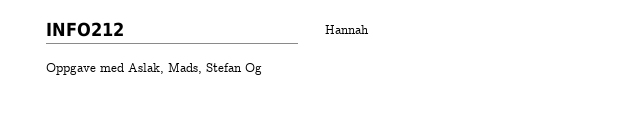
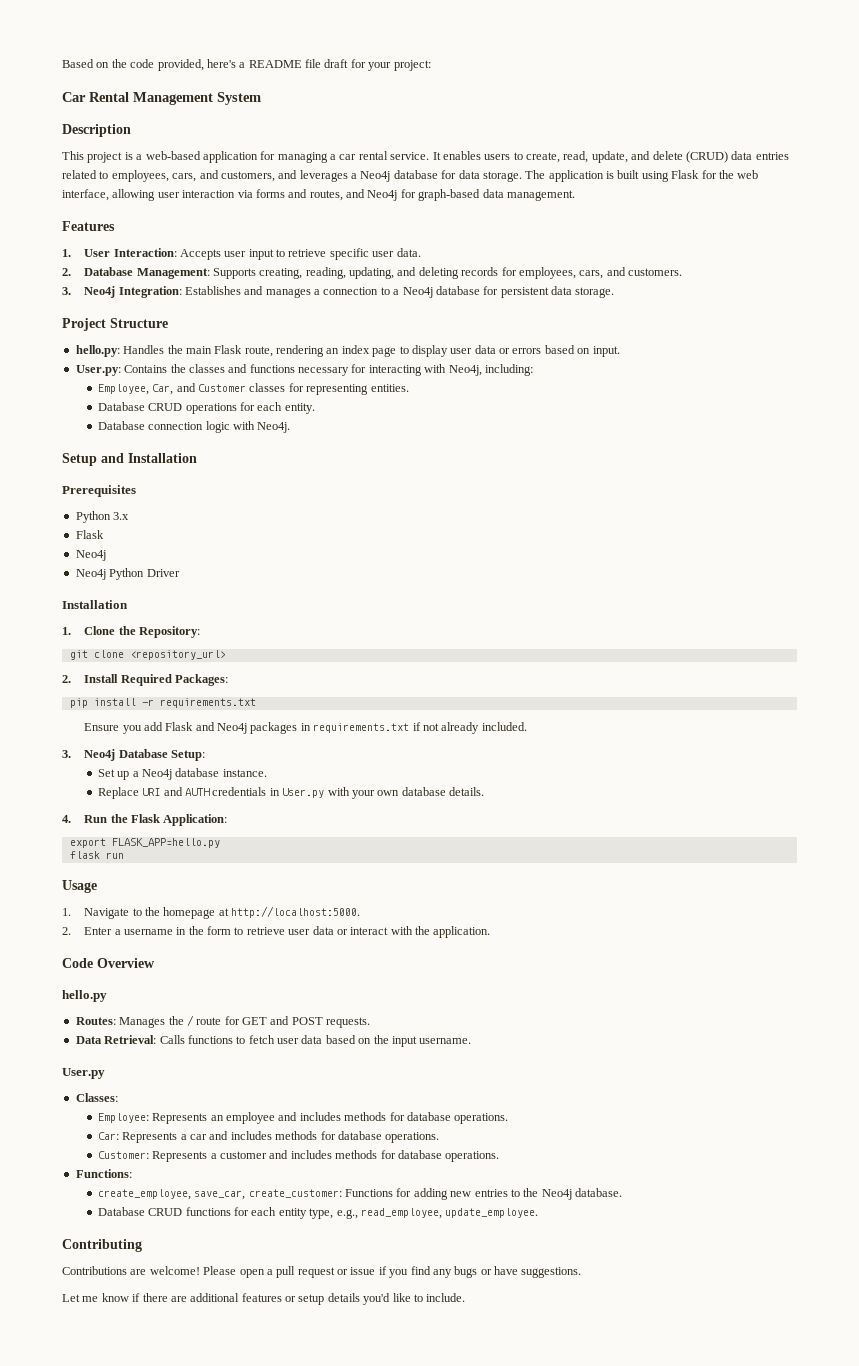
[46,22,124,37] [46,62,262,75] [325,25,369,34] INFO212 // Oppgave med Aslak, Mads, Stefan Og Hannah -> [62,59,431,71] [62,92,261,105] [62,124,131,137] [62,151,789,163] [62,170,759,182] [62,189,575,201] [62,221,115,231] [62,248,421,260] [62,267,683,279] [62,286,615,298] [62,318,168,331] [75,345,620,357] [75,364,533,376] [97,383,409,395] [97,402,315,414] [97,421,291,433] [62,453,197,466] [62,485,136,497] [75,511,130,523] [75,530,104,539] [75,550,106,561] [75,568,180,580] [62,600,128,609] [62,626,200,638] [69,650,226,660] [62,674,228,686] [69,698,256,708] [84,722,527,734] [62,749,205,761] [97,768,267,780] [97,787,485,799] [62,814,228,826] [69,838,220,848] [69,851,124,859] [62,880,97,893] [62,906,361,919] [62,926,491,938] [62,958,155,968] [62,990,107,1002] [75,1015,371,1028] [75,1035,472,1047] [62,1068,105,1079] [75,1093,118,1102] [97,1112,509,1124] [97,1131,440,1143] [97,1150,500,1162] [75,1169,132,1178] [97,1188,623,1200] [97,1207,539,1219] [62,1239,142,1252] [62,1266,582,1278] [62,1293,466,1305] Based on the code provided, here's a README file draft for your project: // Car Rental Management System // Description // This project is a web-based application for managing a car rental service. It enables users to create, read, update, and delete (CRUD) data entries related to employees, cars, and customers, and leverages a Neo4j database for data storage. The application is built using Flask for the web interface, allowing user interaction via forms and routes, and Neo4j for graph-based data management. // Features // 1. User Interaction: Accepts user input to retrieve specific user data. // 2. Database Management: Supports creating, reading, updating, and deleting records for employees, cars, and customers. // 3. Neo4j Integration: Establishes and manages a connection to a Neo4j database for persistent data storage. // Project Structure // hello.py: Handles the main Flask route, rendering an index page to display user data or errors based on input. // User.py: Contains the classes and functions necessary for interacting with Neo4j, including: // Employee, Car, and Customer classes for representing entities. // Database CRUD operations for each entity. // Database connection logic with Neo4j. // Setup and Installation // Prerequisites // Python 3.x // Flask // Neo4j // Neo4j Python Driver // Installation // 1. Clone the Repository: // git clone <repository_url> // 2. Install Required Packages: // pip install -r requirements.txt // Ensure you add Flask and Neo4j packages in requirements.txt if not already included. // 3. Neo4j Database Setup: // Set up a Neo4j database instance. // Replace URI and AUTH credentials in User.py with your own database details. // 4. Run the Flask Application: // export FLASK_APP=hello.py // flask run // Usage // 1. Navigate to the homepage at http://localhost:5000. // 2. Enter a username in the form to retrieve user data or interact with the application. // Code Overview // hello.py // Routes: Manages the / route for GET and POST requests. // Data Retrieval: Calls functions to fetch user data based on the input username. // User.py // Classes: // Employee: Represents an employee and includes methods for database operations. // Car: Represents a car and includes methods for database operations. // Customer: Represents a customer and includes methods for database operations. // Functions: // create_employee, save_car, create_customer: Functions for adding new entries to the Neo4j database. // Database CRUD functions for each entity type, e.g., read_employee, update_employee. // Contributing // Contributions are welcome! Please open a pull request or issue if you find any bugs or have suggestions. // Let me know if there are additional features or setup details you'd like to include.

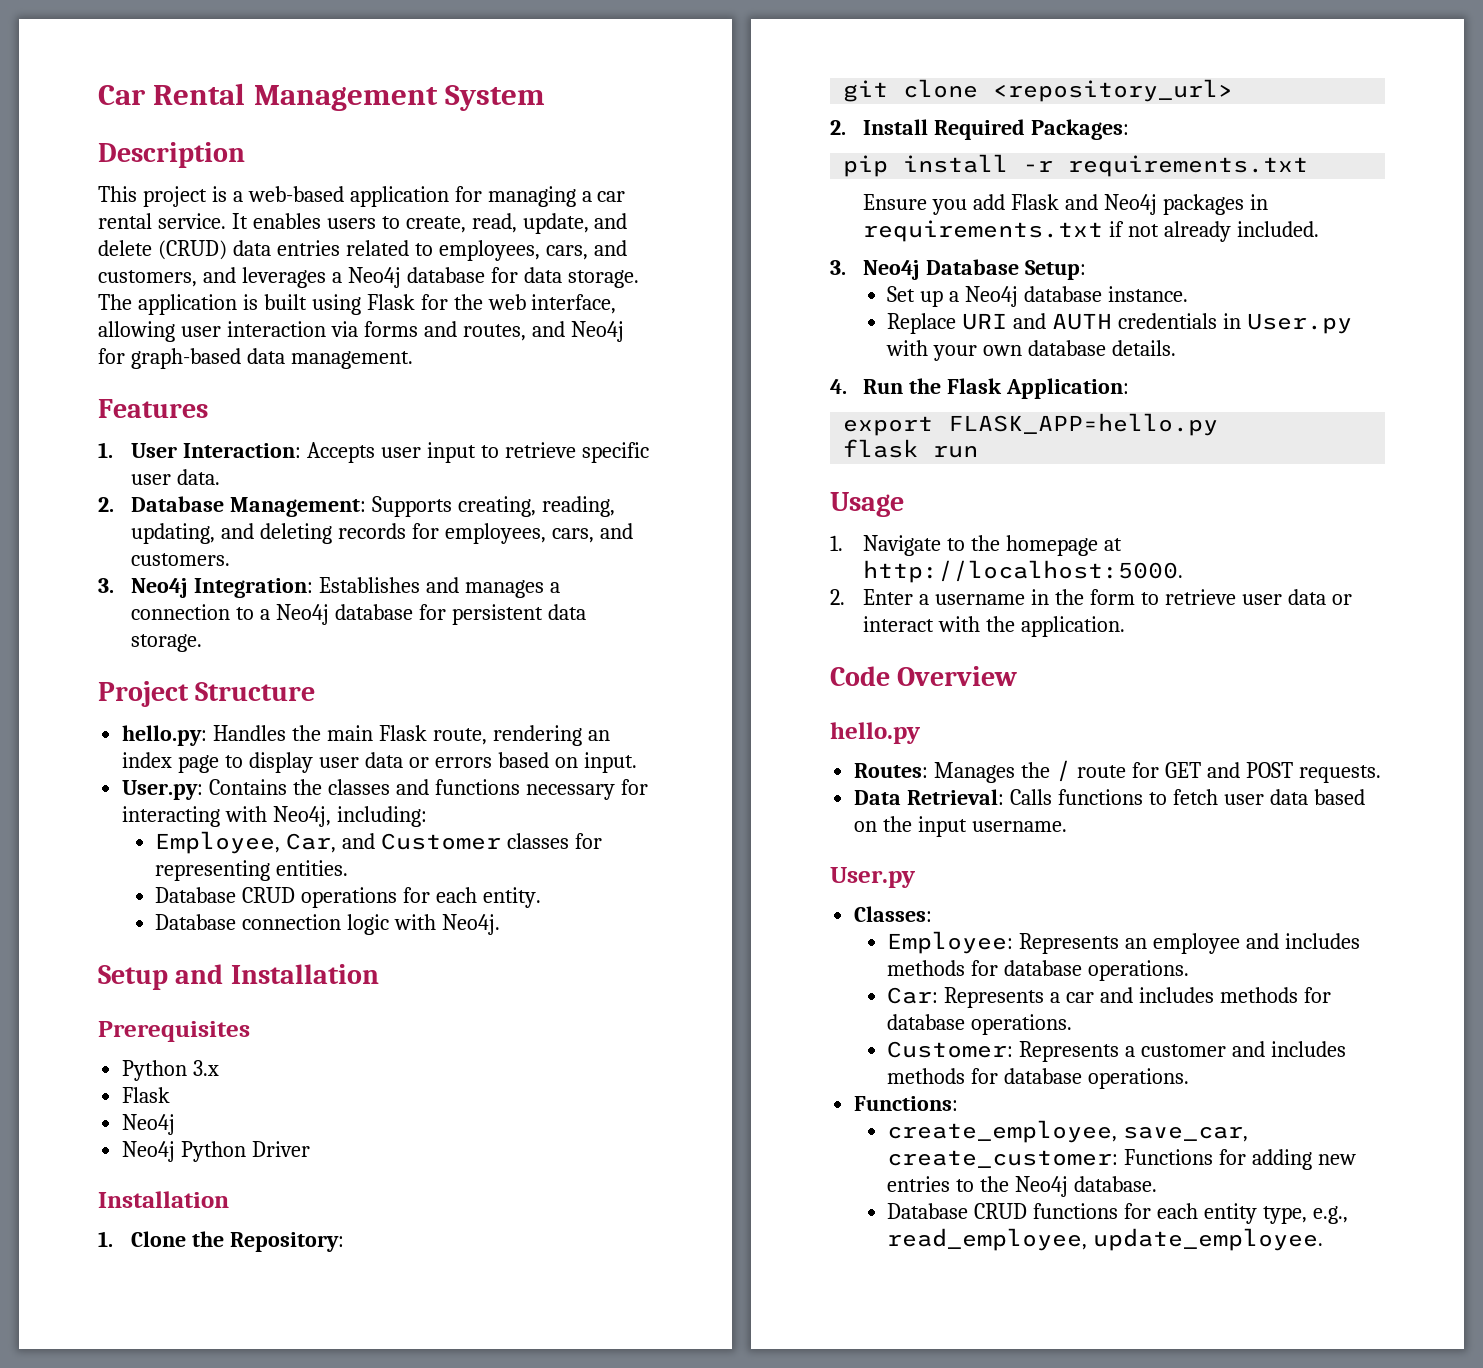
[62,59,431,71] Based on the code provided, here's a README file draft for your project: // -> (98, 95) none
[62,1239,142,1252] [62,1266,582,1278] [62,1293,466,1305] // Contributing // Contributions are welcome! Please open a pull request or issue if you find any bugs or have suggestions. // Let me know if there are additional features or setup details you'd like to include. -> (1324, 1239) none

